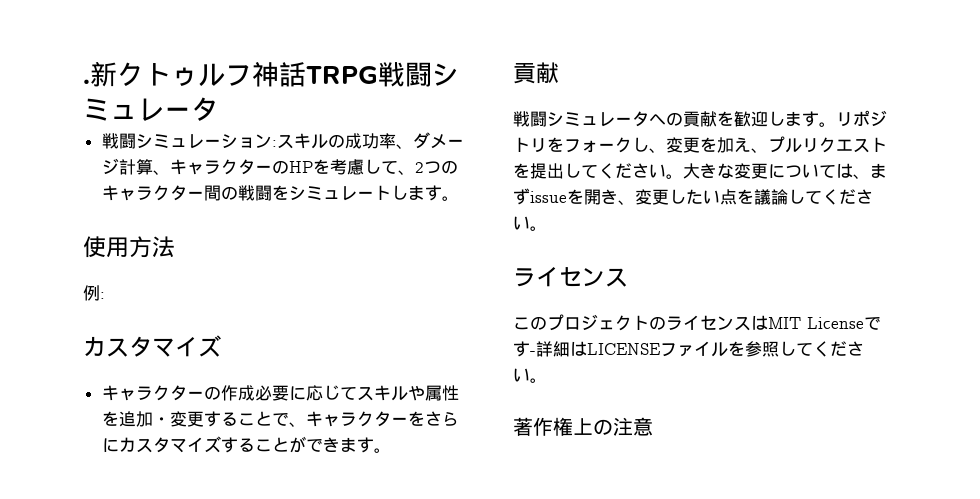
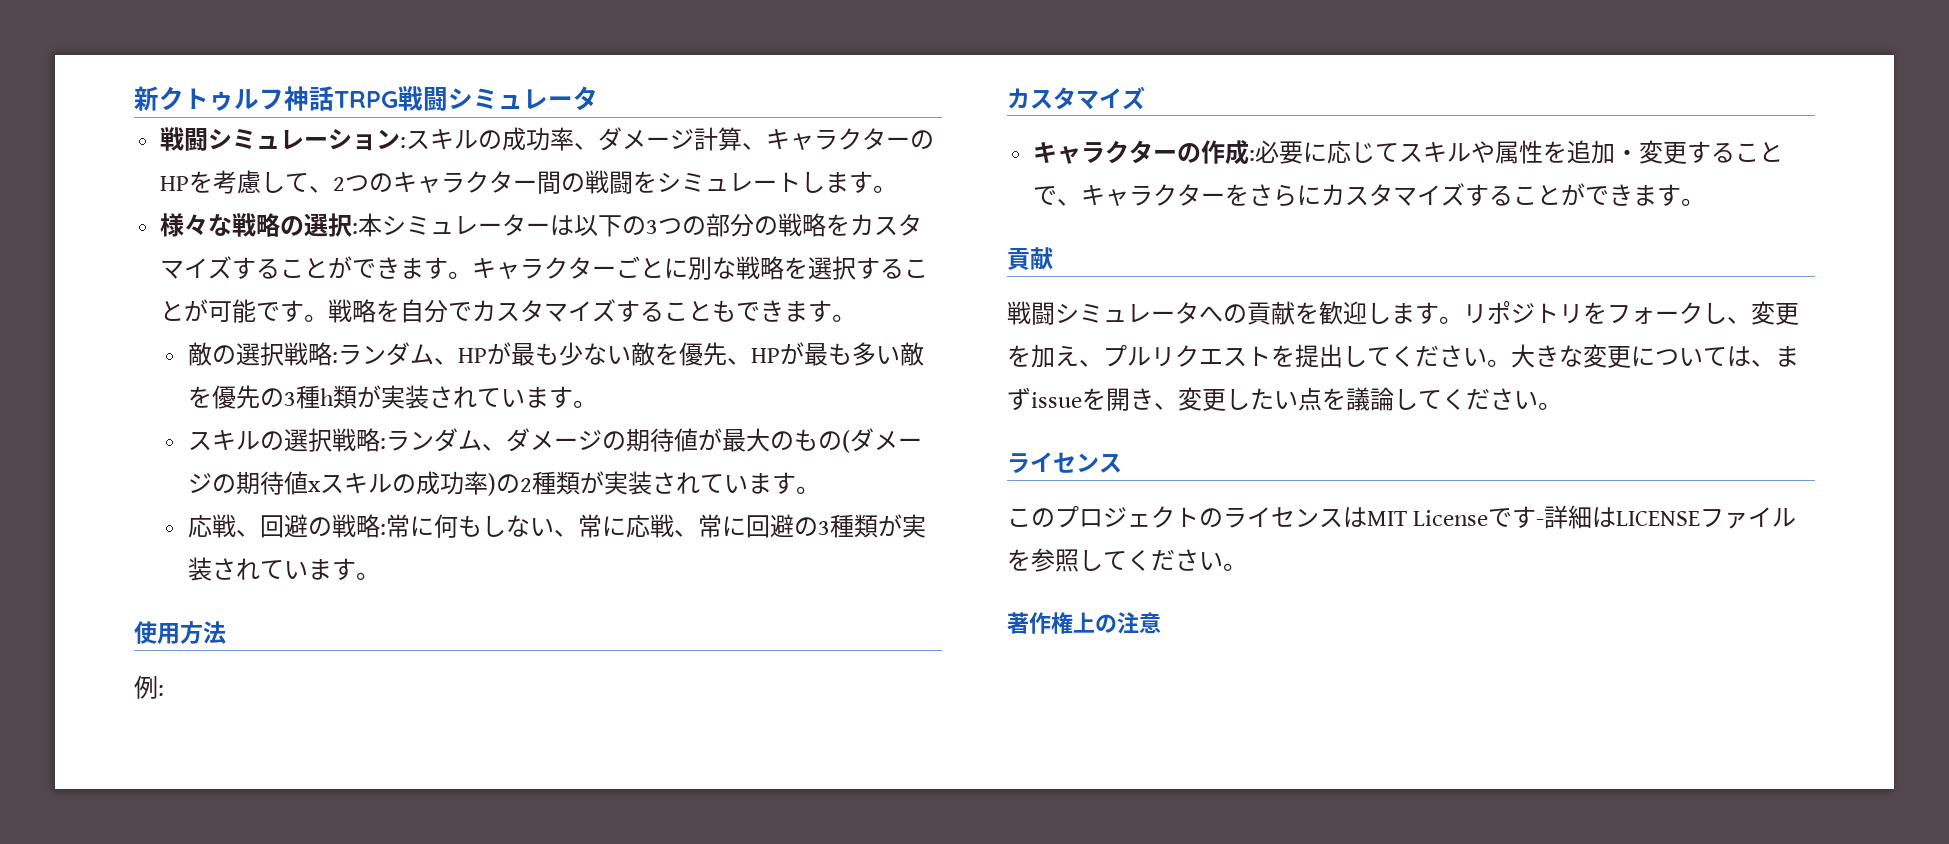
[83,79,90,84] . -> (134, 98) none
(459, 198) none -> [160,213,923,237] [160,256,929,280] [160,299,857,323] [187,342,924,366] [187,385,597,409] [187,428,922,453] [187,471,820,496] [187,514,926,538] [187,557,380,581] // 様々な戦略の選択:本シミュレーターは以下の3つの部分の戦略をカスタマイズすることができます。キャラクターごとに別な戦略を選択することが可能です。戦略を自分でカスタマイズすることもできます。 // 敵の選択戦略:ランダム、HPが最も少ない敵を優先、HPが最も多い敵を優先の3種h類が実装されています。 // スキルの選択戦略:ランダム、ダメージの期待値が最大のもの(ダメージの期待値xスキルの成功率)の2種類が実装されています。 // 応戦、回避の戦略:常に何もしない、常に応戦、常に回避の3種類が実装されています。
(255, 393) none -> [1249,150,1256,161] :

